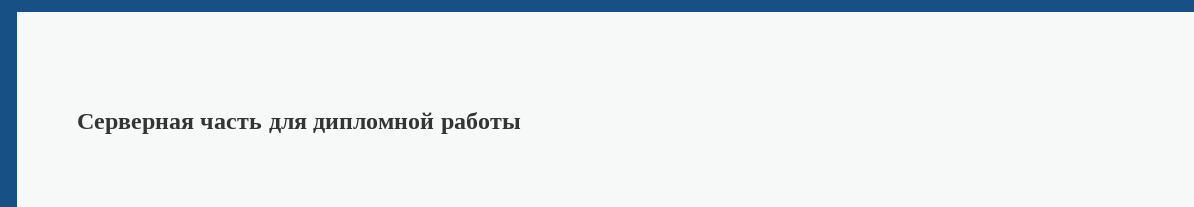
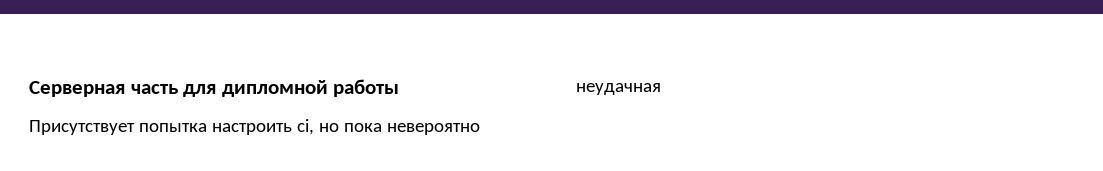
(521, 123) none -> [29,119,480,135] [576,83,661,95] // Присутствует попытка настроить ci, но пока невероятно неудачная

